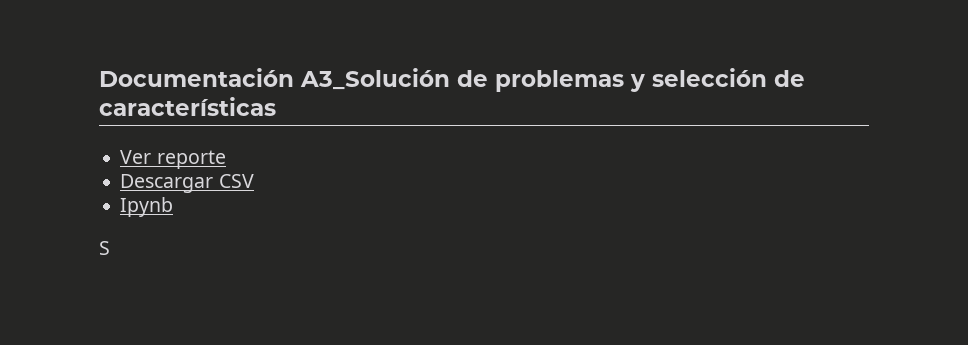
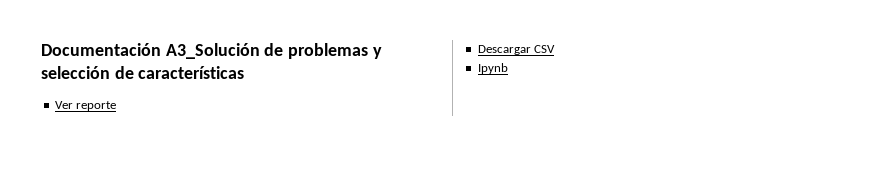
[99,241,110,255] // S -> (508, 68) none

